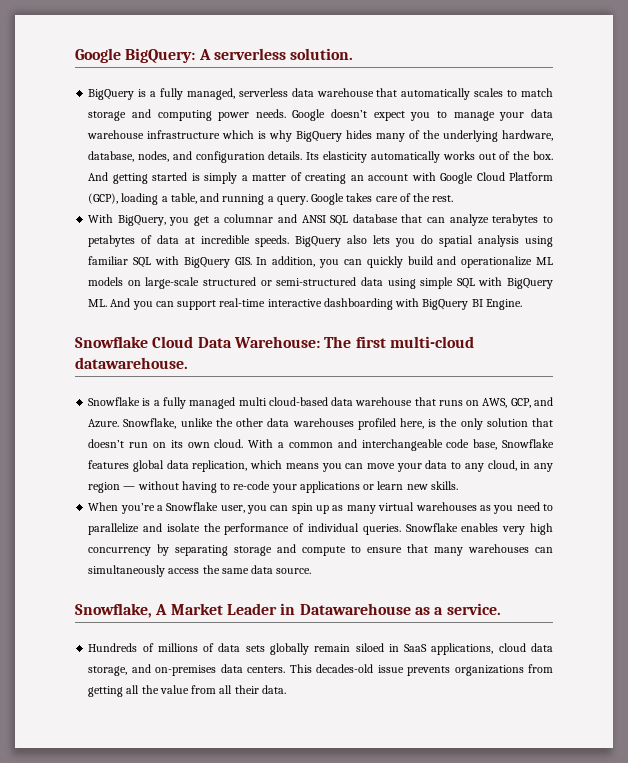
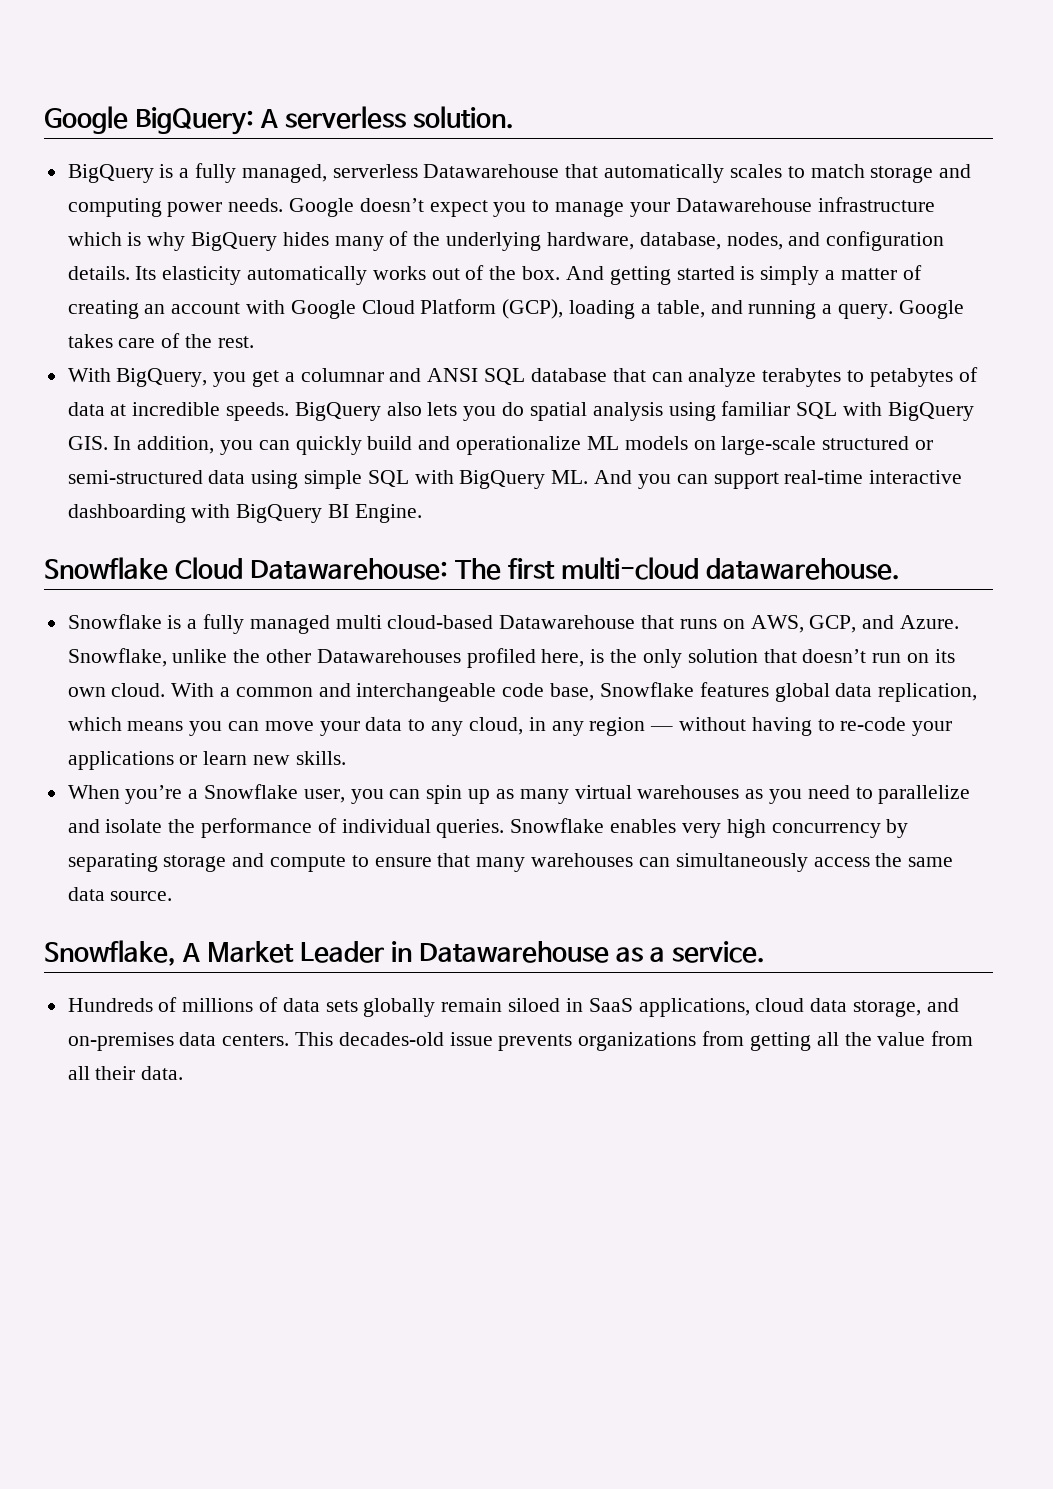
[291,88,374,97] data warehouse -> [423,164,560,178] Datawarehouse
[530,109,553,118] [87,130,145,139] data warehouse -> [675,198,812,212] Datawarehouse
[197,336,320,348] Data Warehouse: -> [250,558,449,580] Datawarehouse:
[331,397,413,406] data warehouse -> [499,615,636,629] Datawarehouse
[267,418,354,427] data warehouses -> [316,649,461,663] Datawarehouses

